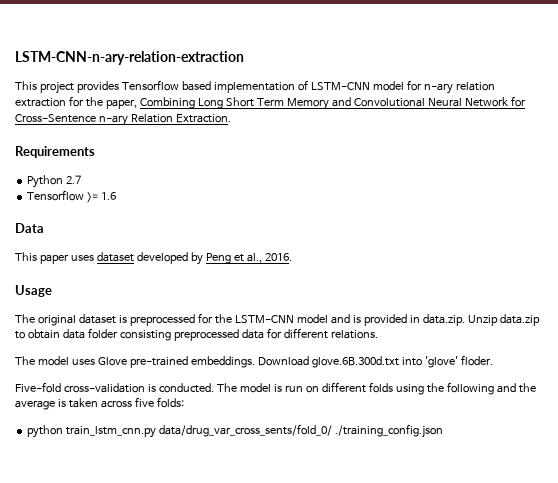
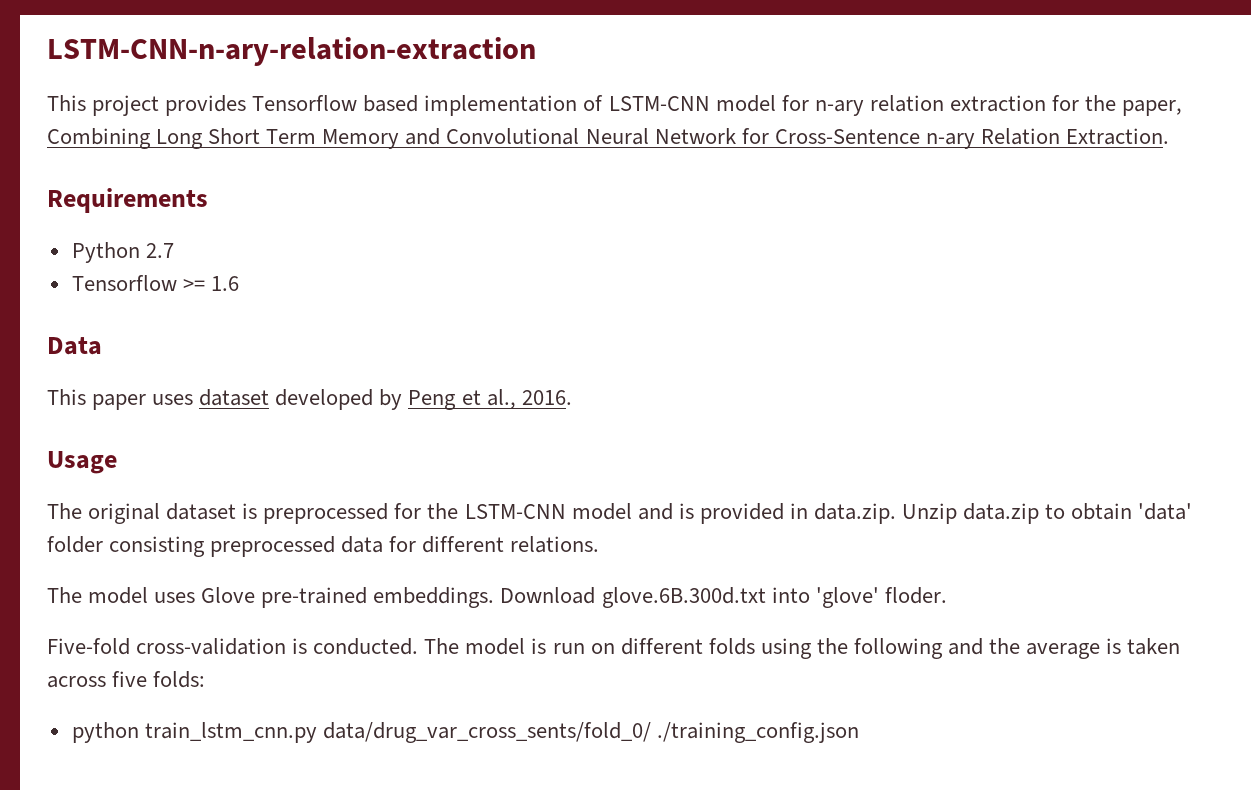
[62,329,85,339] data -> [1138,503,1193,520] 'data'

